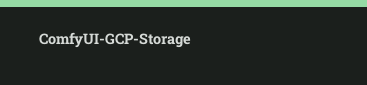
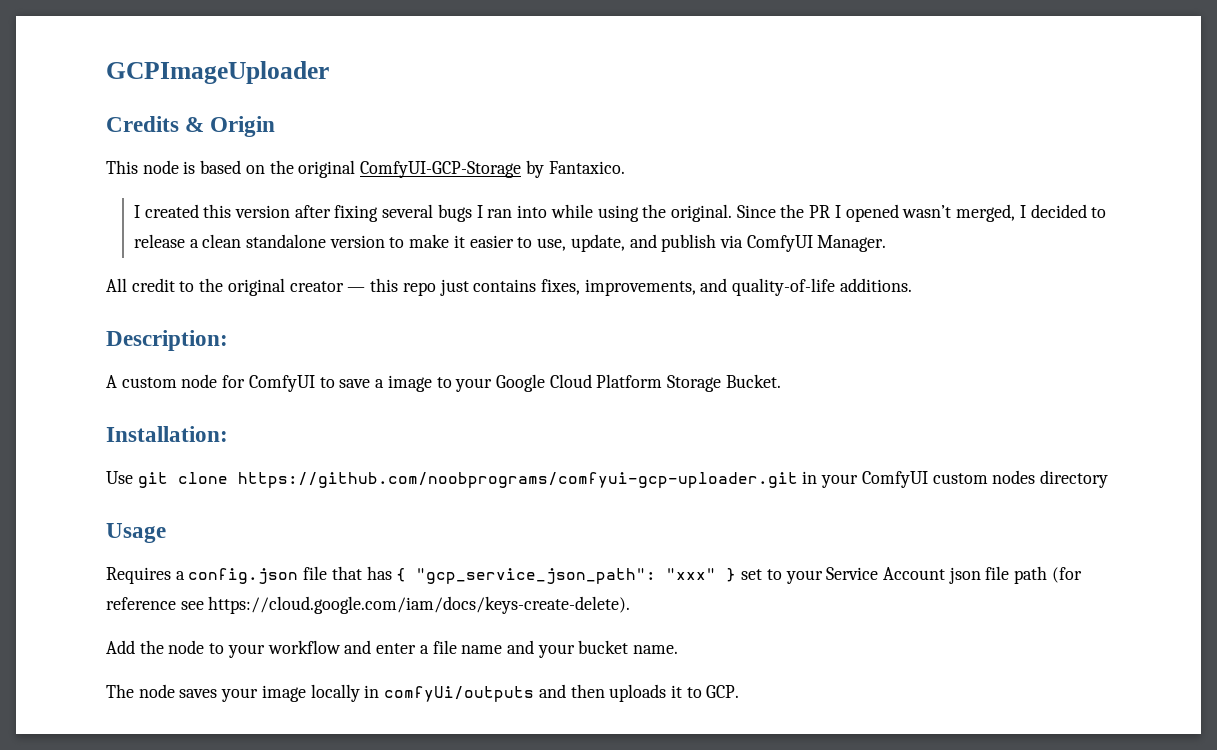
[39,32,191,48] ComfyUI-GCP-Storage -> [106,61,329,84] [106,116,276,137] [106,160,625,178] [133,204,1107,222] [133,234,887,252] [106,278,912,296] [106,330,228,351] [106,374,781,392] [106,426,228,442] [106,470,1109,488] [106,523,166,543] [106,566,1082,584] [106,596,631,614] [106,640,679,658] [106,684,740,702] GCPImageUploader // Credits & Origin // This node is based on the original ComfyUI-GCP-Storage by Fantaxico. // I created this version after fixing several bugs I ran into while using the original. Since the PR I opened wasn’t merged, I decided to release a clean standalone version to make it easier to use, update, and publish via ComfyUI Manager. // All credit to the original creator — this repo just contains fixes, improvements, and quality-of-life additions. // Description: // A custom node for ComfyUI to save a image to your Google Cloud Platform Storage Bucket. // Installation: // Use git clone https://github.com/noobprograms/comfyui-gcp-uploader.git in your ComfyUI custom nodes directory // Usage // Requires a config.json file that has { "gcp_service_json_path": "xxx" } set to your Service Account json file path (for reference see https://cloud.google.com/iam/docs/keys-create-delete). // Add the node to your workflow and enter a file name and your bucket name. // The node saves your image locally in comfyUi/outputs and then uploads it to GCP.

